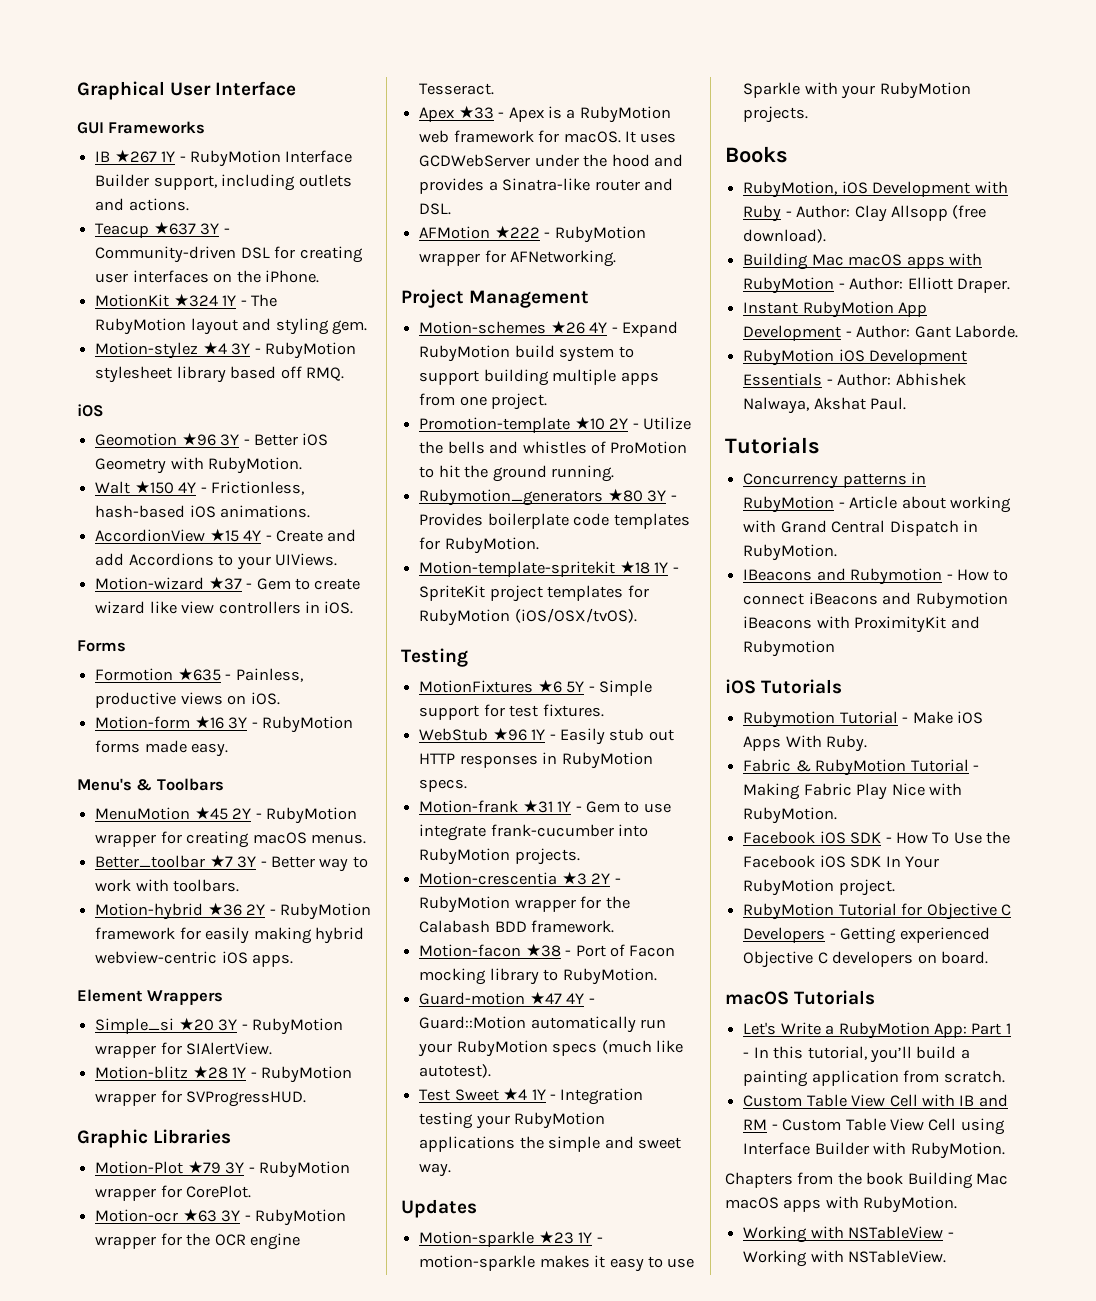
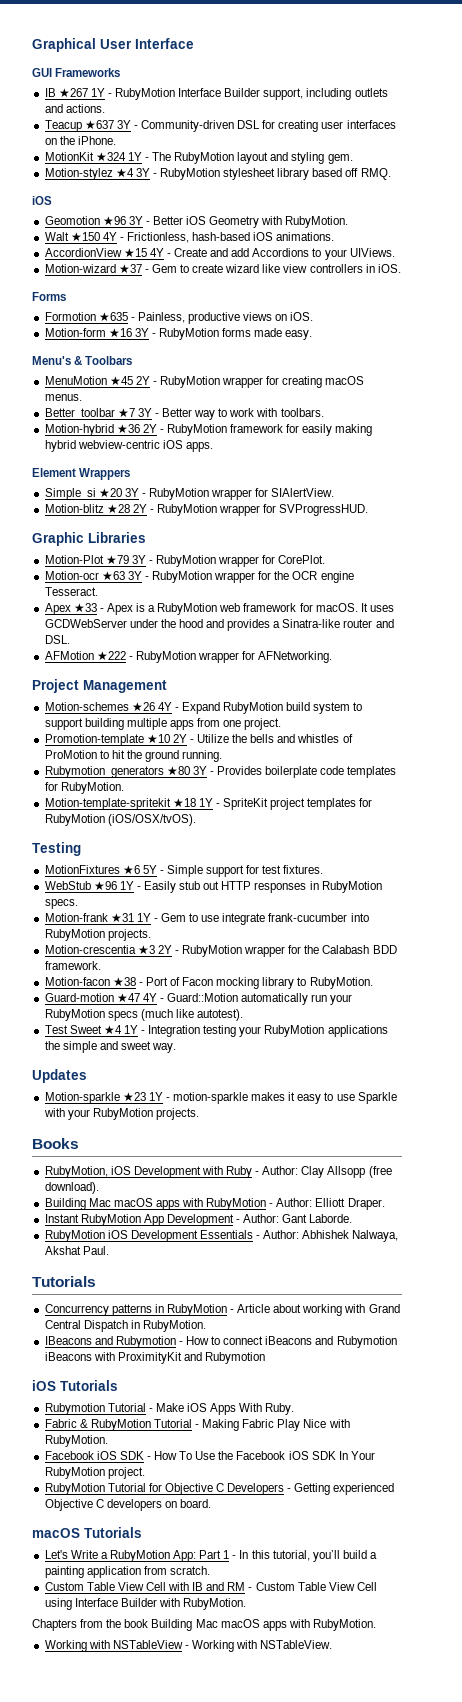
[232,1067,247,1078] 1Y -> [132,504,147,513] 2Y

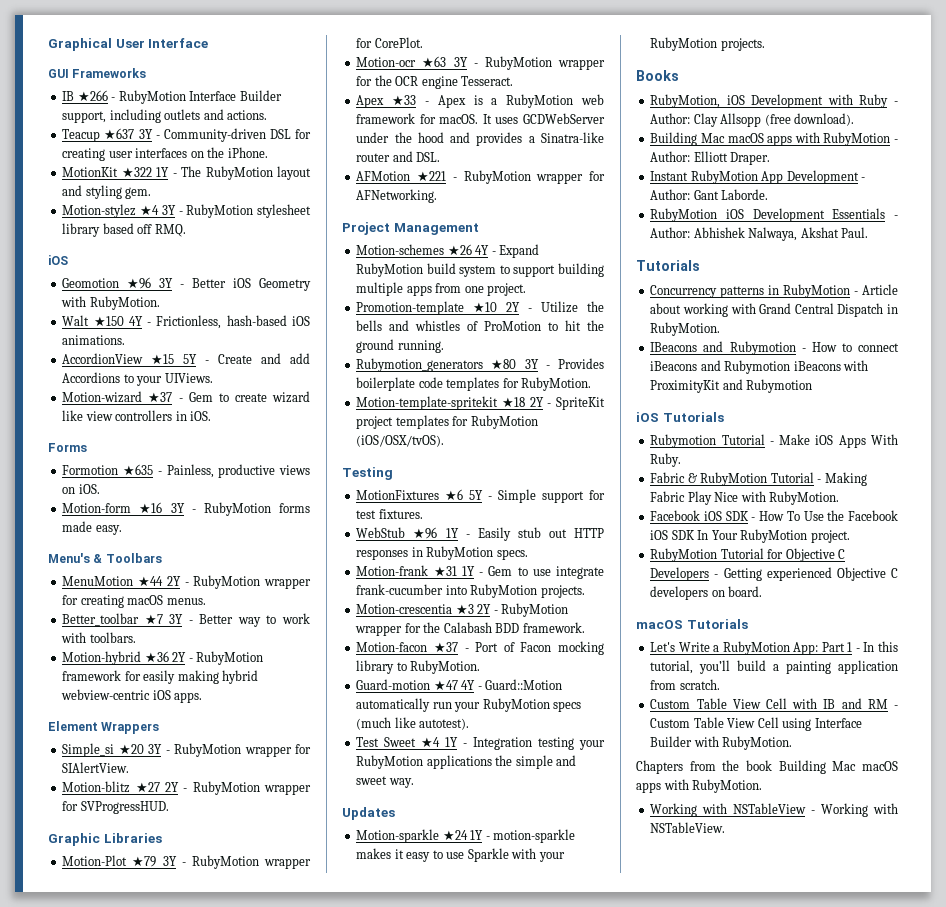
[58,88,105,98] ★267 1Y -> [77,90,108,102] ★266
[95,152,126,162] ★324 -> [121,167,152,178] ★322
[149,248,164,257] 4Y -> [183,354,198,364] 5Y
[109,376,133,386] ★45 -> [138,576,164,587] ★44
[106,504,130,514] ★28 -> [135,782,160,793] ★27
[96,651,126,661] ★222 -> [417,171,447,182] ★221
[198,798,213,807] 1Y -> [529,397,544,407] 2Y
[112,977,136,987] ★38 -> [433,642,458,653] ★37
[122,1092,146,1102] ★23 -> [442,830,468,841] ★24

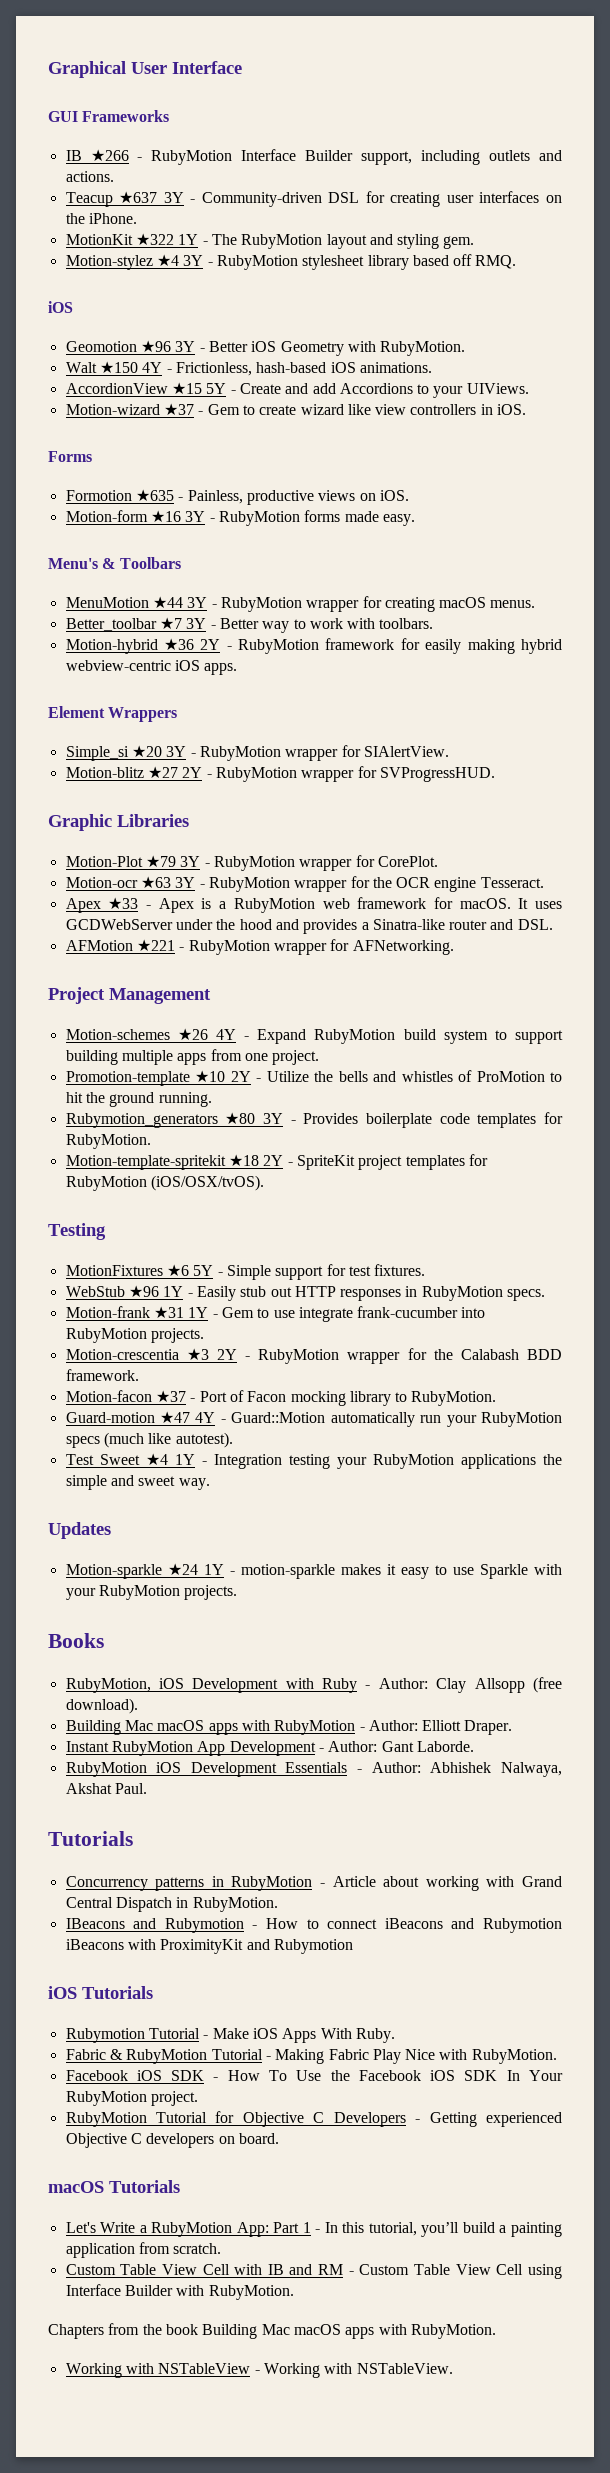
[166,576,181,586] 2Y -> [187,597,208,608] 3Y

